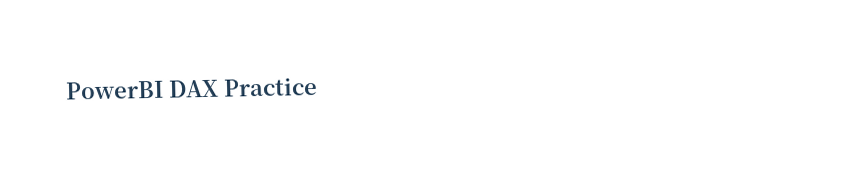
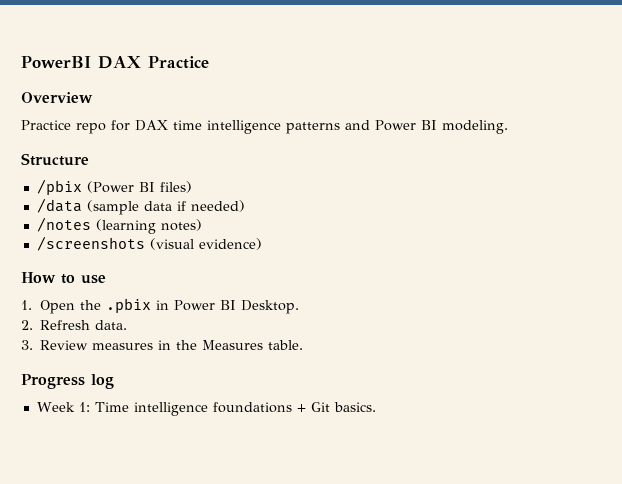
(318, 86) none -> [21,92,93,103] [21,120,508,134] [21,153,89,166] [36,179,192,195] [36,198,245,215] [36,217,202,234] [36,236,262,251] [21,272,106,284] [21,298,299,314] [21,320,128,330] [21,340,304,350] [21,374,114,389] [36,402,376,416] // Overview // Practice repo for DAX time intelligence patterns and Power BI modeling. // Structure // /pbix (Power BI files) // /data (sample data if needed) // /notes (learning notes) // /screenshots (visual evidence) // How to use // 1. Open the .pbix in Power BI Desktop. // 2. Refresh data. // 3. Review measures in the Measures table. // Progress log // Week 1: Time intelligence foundations + Git basics.

